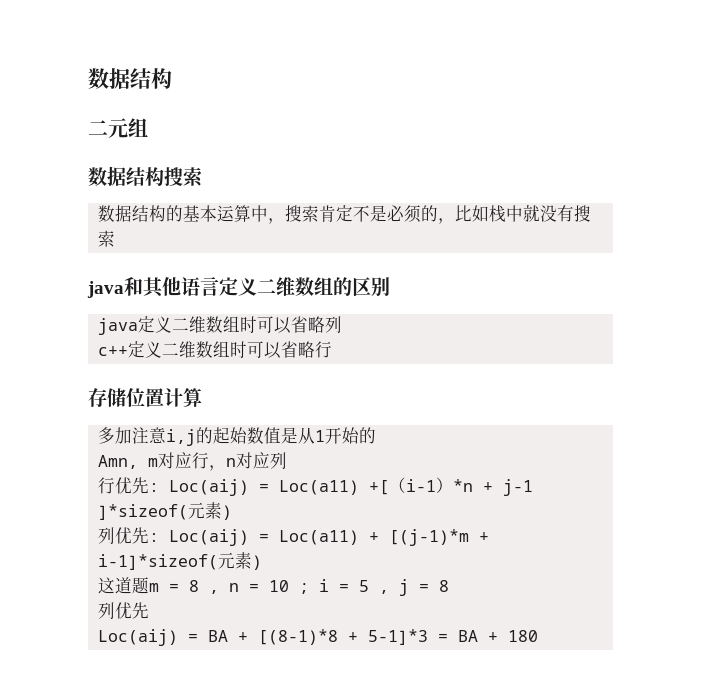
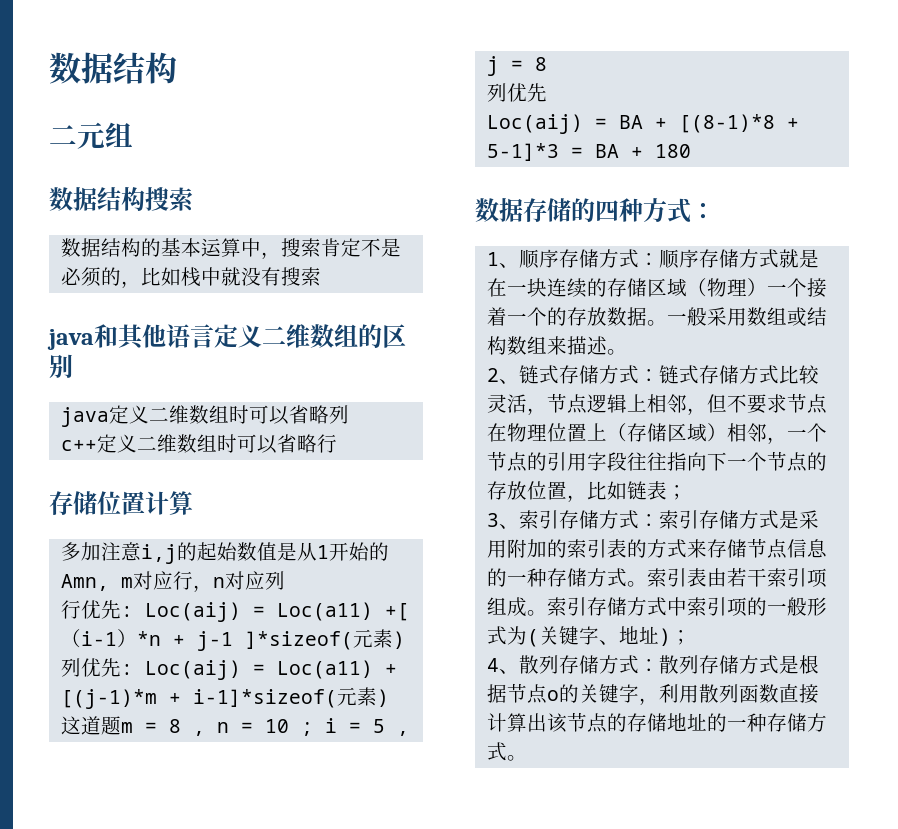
(539, 636) none -> [475,198,715,223] [487,249,820,269] [487,278,828,298] [487,307,828,327] [487,336,628,355] [487,365,820,384] [487,393,828,415] [487,423,828,444] [487,451,828,472] [487,481,688,502] [487,510,820,529] [487,538,828,559] [487,568,828,588] [487,597,828,617] [487,626,692,647] [487,655,820,674] [487,683,820,705] [487,712,828,733] [487,742,528,761] // 数据存储的四种方式： // 1、顺序存储方式：顺序存储方式就是在一块连续的存储区域（物理）一个接着一个的存放数据。一般采用数组或结构数组来描述。 // 2、链式存储方式：链式存储方式比较灵活，节点逻辑上相邻，但不要求节点在物理位置上（存储区域）相邻，一个节点的引用字段往往指向下一个节点的存放位置，比如链表； // 3、索引存储方式：索引存储方式是采用附加的索引表的方式来存储节点信息的一种存储方式。索引表由若干索引项组成。索引存储方式中索引项的一般形式为(关键字、地址)； // 4、散列存储方式：散列存储方式是根据节点o的关键字，利用散列函数直接计算出该节点的存储地址的一种存储方式。

